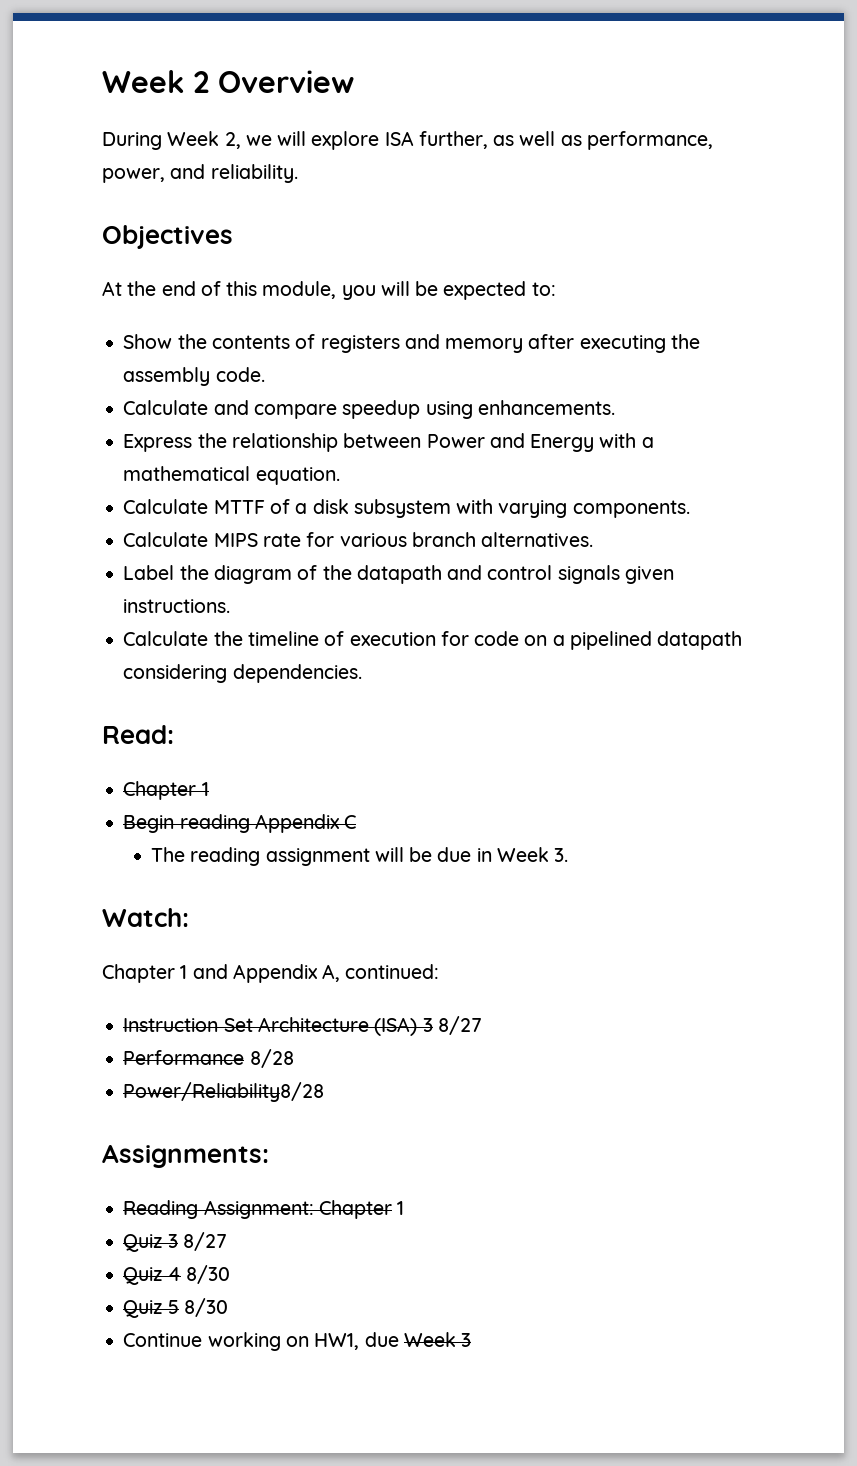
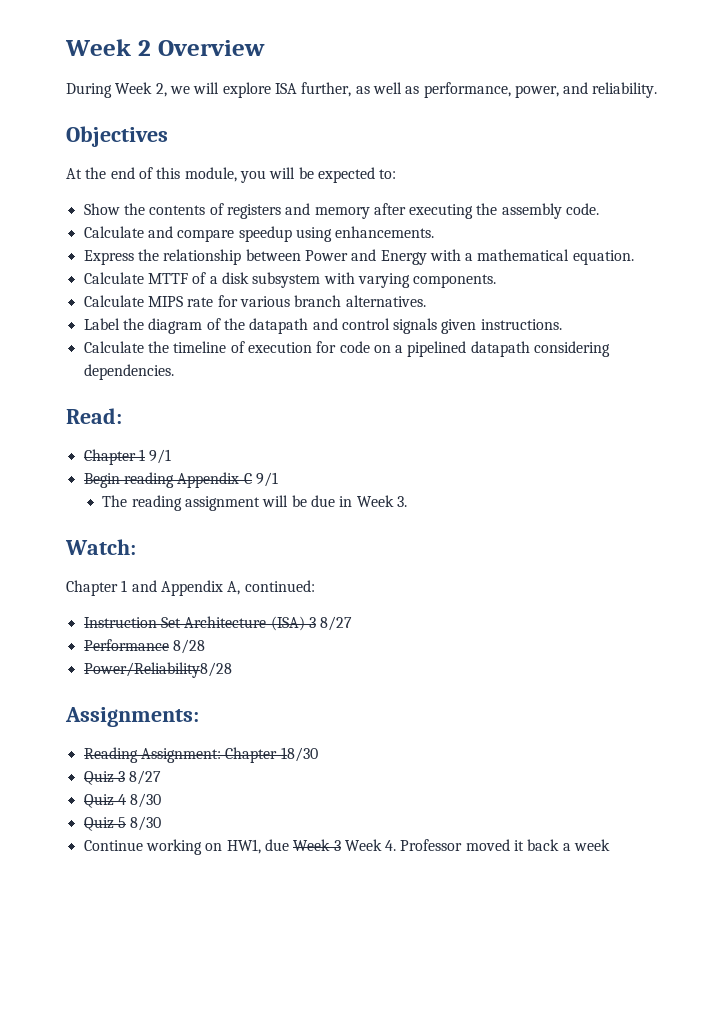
(209, 789) none -> [149,449,172,464] 9/1
(357, 822) none -> [255,472,278,487] 9/1
[397,1201,405,1215] 1 -> [280,747,318,762] 18/30
(472, 1340) none -> [344,839,611,851] Week 4. Professor moved it back a week

